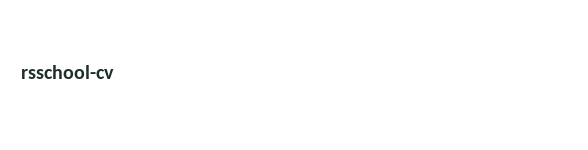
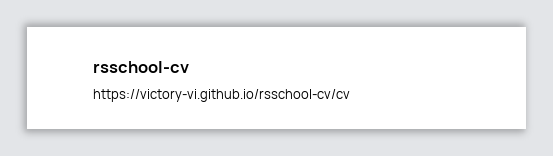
(114, 72) none -> [93,89,350,102] // https://victory-vi.github.io/rsschool-cv/cv

